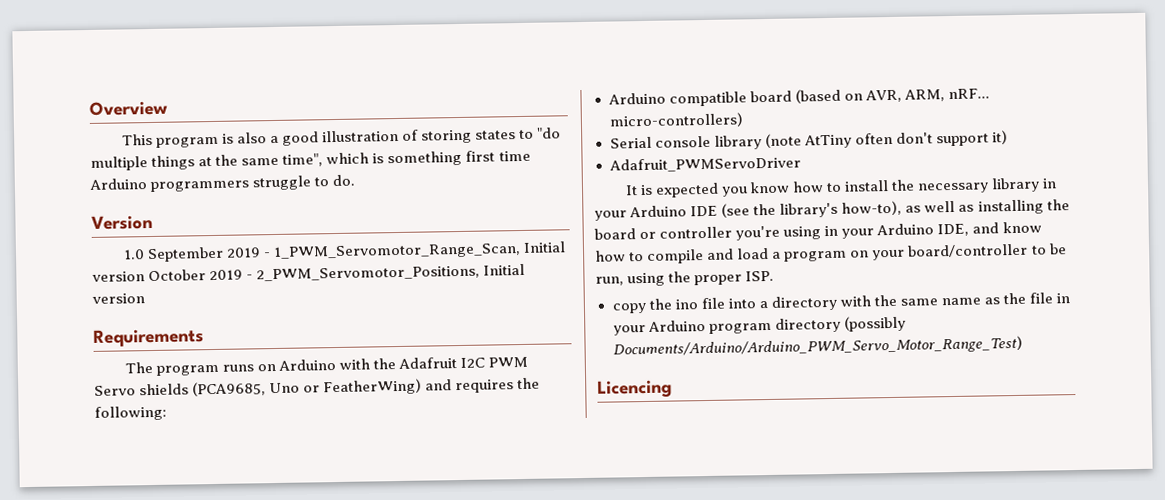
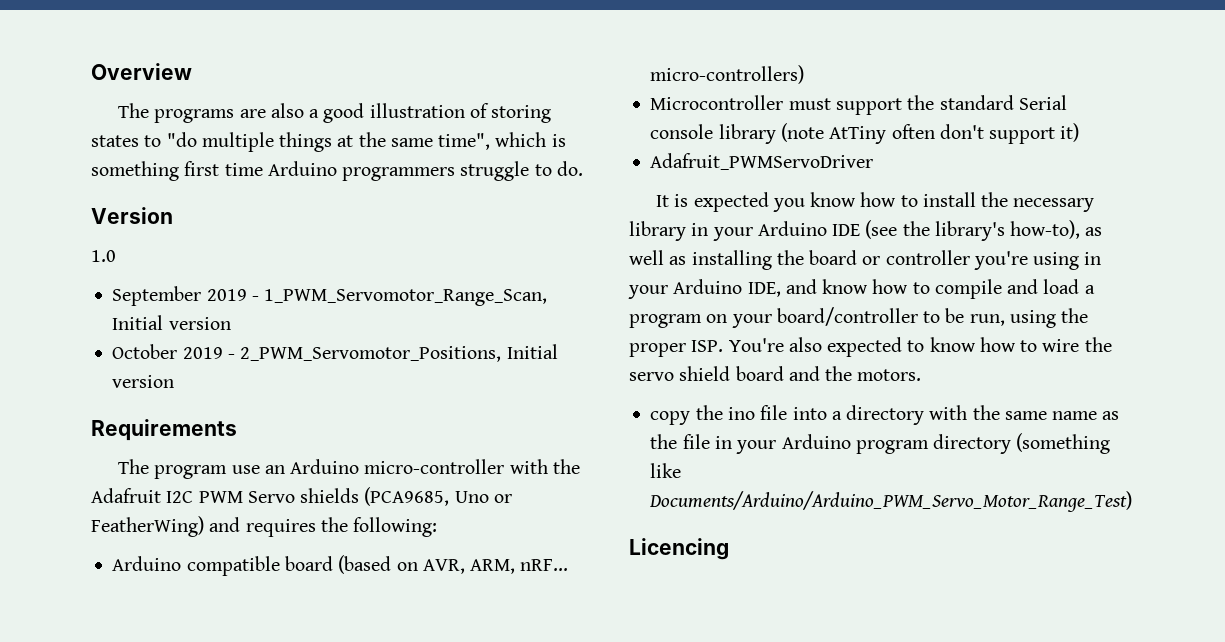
[121,133,234,148] This program is -> [118,103,266,123] The programs are
(145, 254) none -> (116, 256) //
(145, 276) none -> (231, 323) //
[221,359,336,372] runs on Arduino -> [231,459,505,474] use an Arduino micro-controller
(744, 120) none -> [650,95,1014,115] Microcontroller must support the standard
(775, 276) none -> [728,337,1112,357] [629,366,922,381] You're also expected to know how to wire the servo shield board and the motors.
[843,315,906,332] (possibly -> [1016,433,1111,454] [650,463,682,478] (something like

